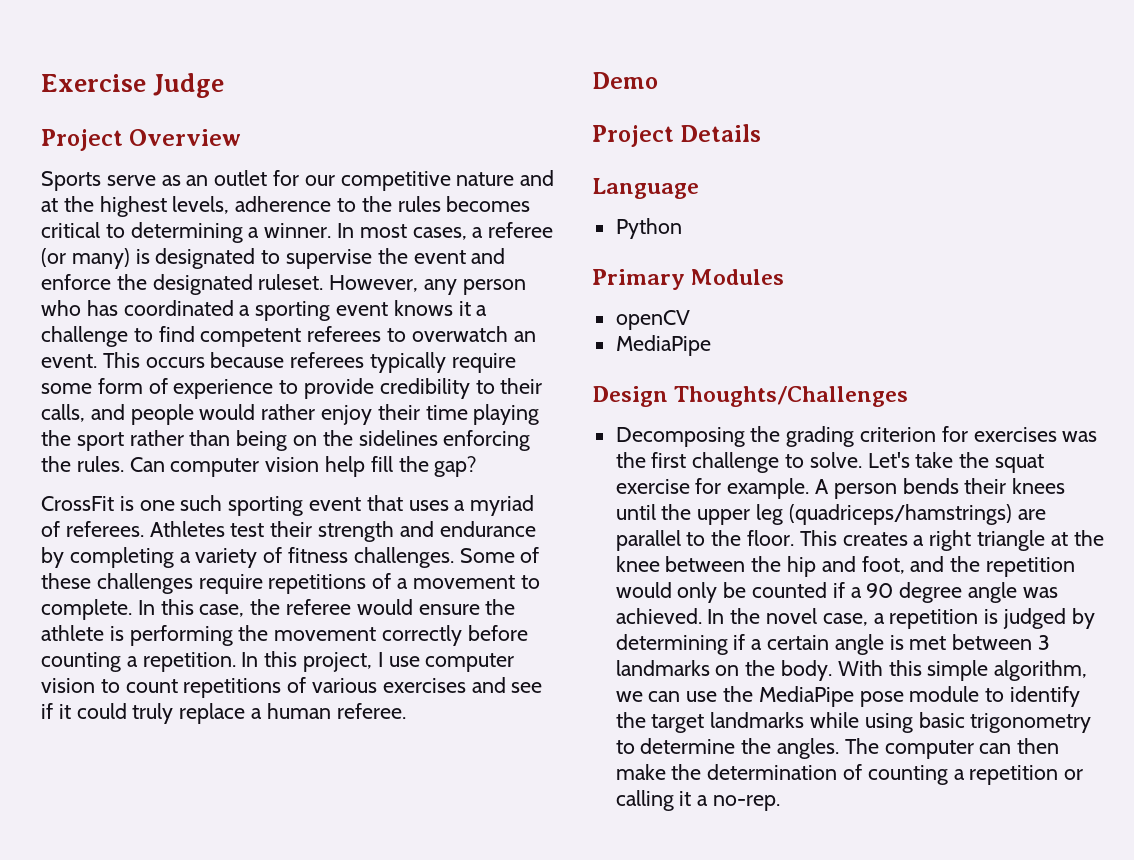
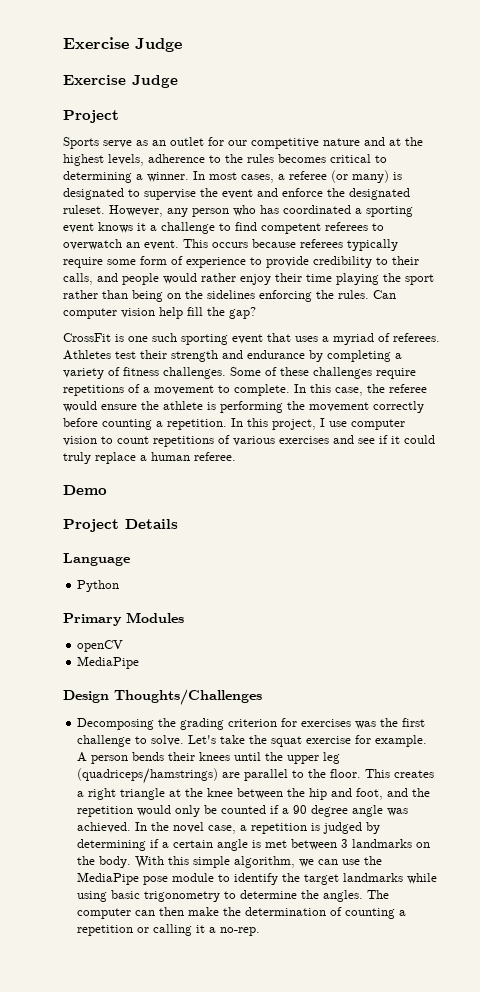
[41,73,225,98] [41,129,242,151] Exercise Judge // Project Overview -> [63,37,182,52] [63,75,178,88] [63,110,119,123] Exercise Judge // Exercise Judge // Project

